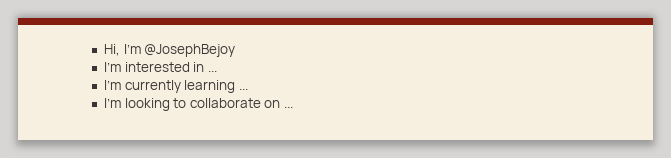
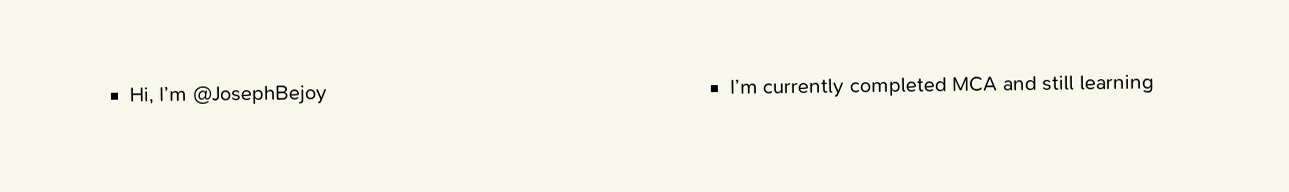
[124,62,217,72] [103,80,248,93] [103,98,294,111] interested in ... // I’m currently learning ... // I’m looking to collaborate on ... -> [762,74,1154,99] currently completed MCA and still learning

